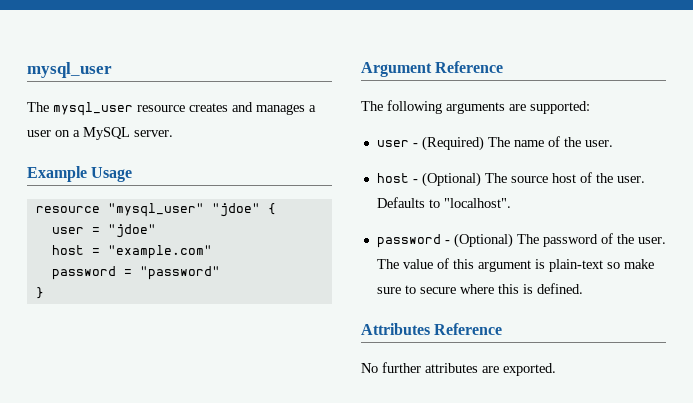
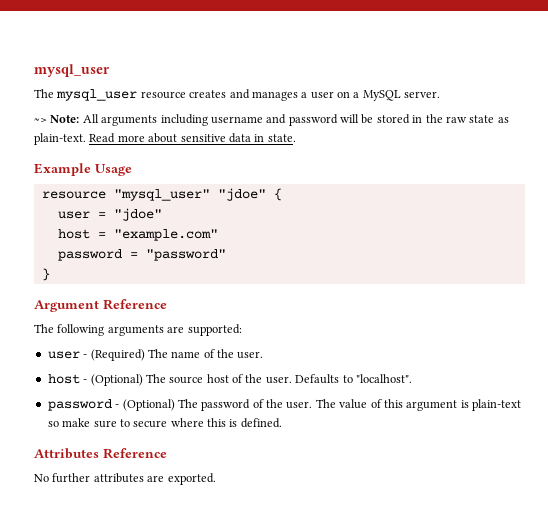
(173, 133) none -> [34,114,509,126] [34,133,296,145] // ~> Note: All arguments including username and password will be stored in the raw state as plain-text. Read more about sensitive data in state.

